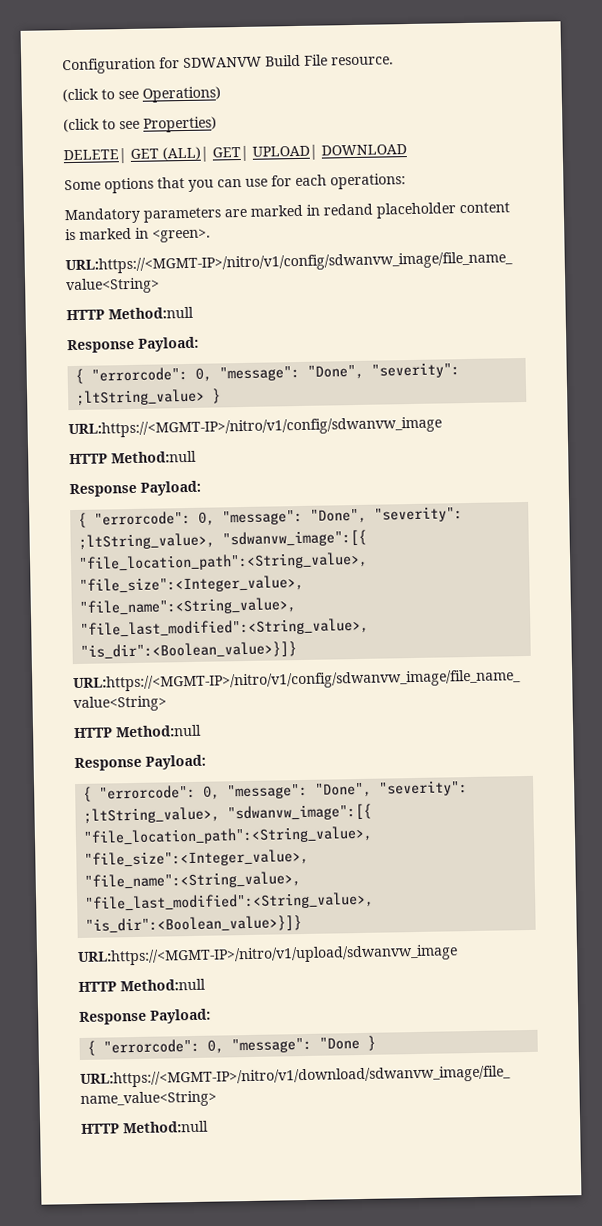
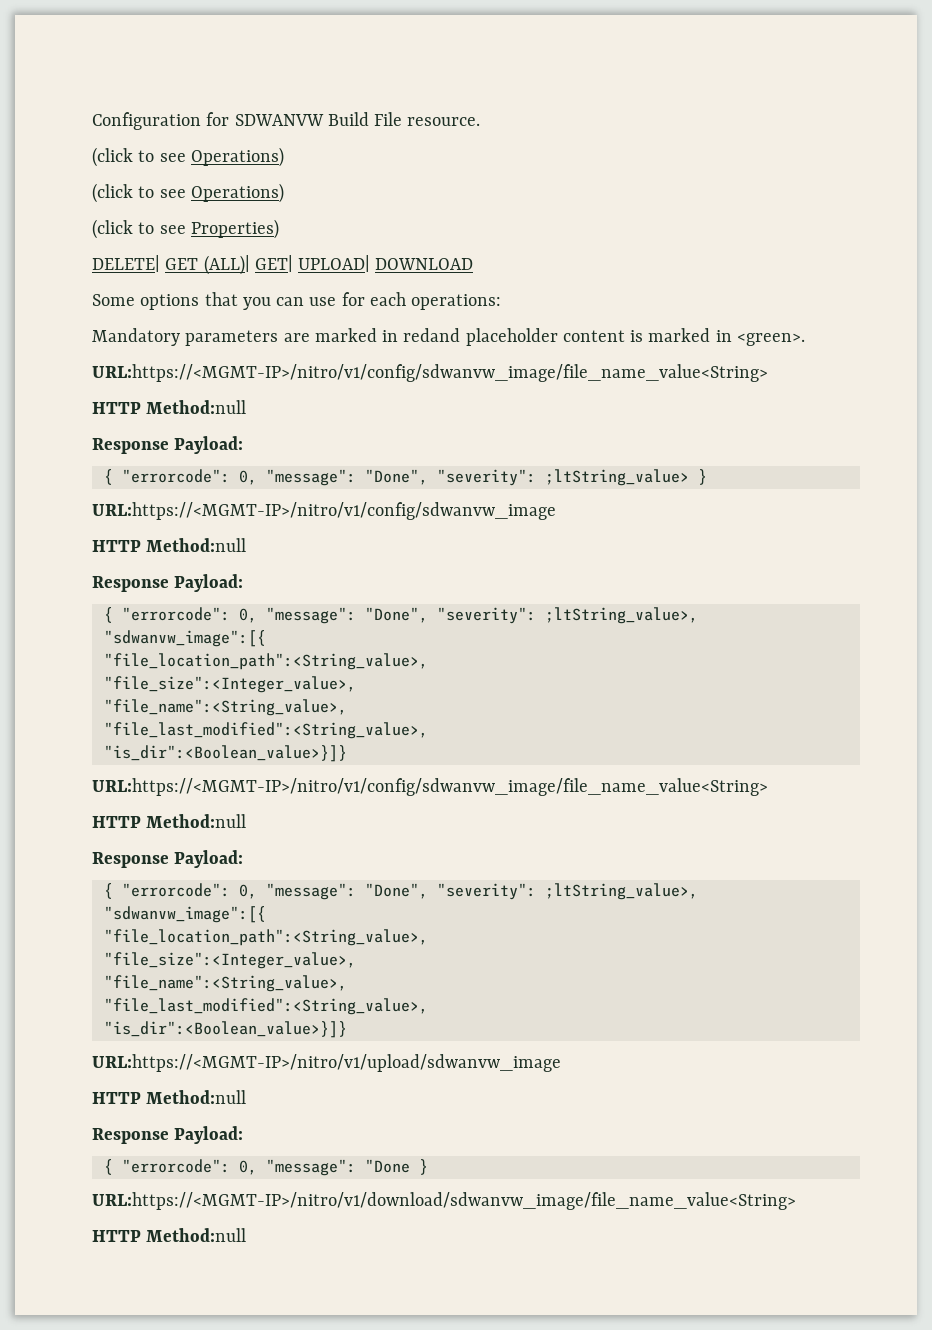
(221, 94) none -> [92,183,284,203] // (click to see Operations)

